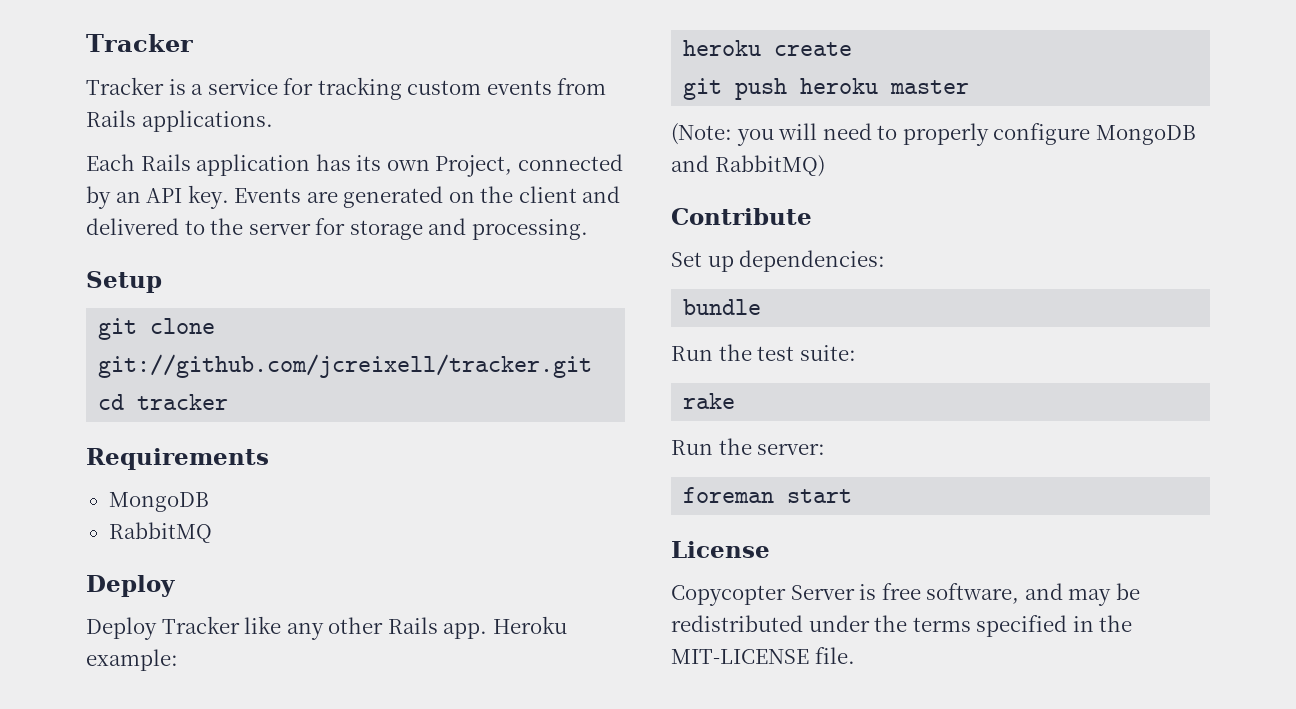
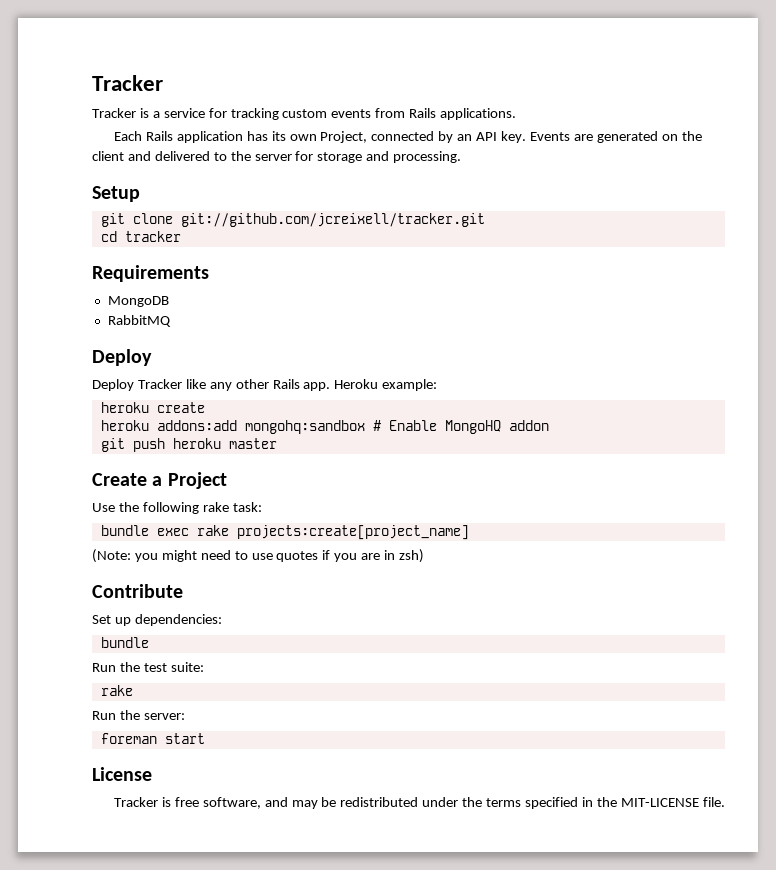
[683,78,970,100] git push heroku master -> [100,420,549,434] [100,438,277,452] [92,472,227,489] [92,502,262,514] [100,525,469,540] heroku addons:add mongohq:sandbox # Enable MongoHQ addon // git push heroku master // Create a Project // Use the following rake task: // bundle exec rake projects:create[project_name]
[778,123,818,140] will -> [161,550,197,562] might
[902,123,1196,146] [671,155,825,177] properly configure MongoDB and RabbitMQ) -> [251,549,425,563] use quotes if you are in zsh)
[671,585,855,606] Copycopter Server -> [113,797,158,807] Tracker

